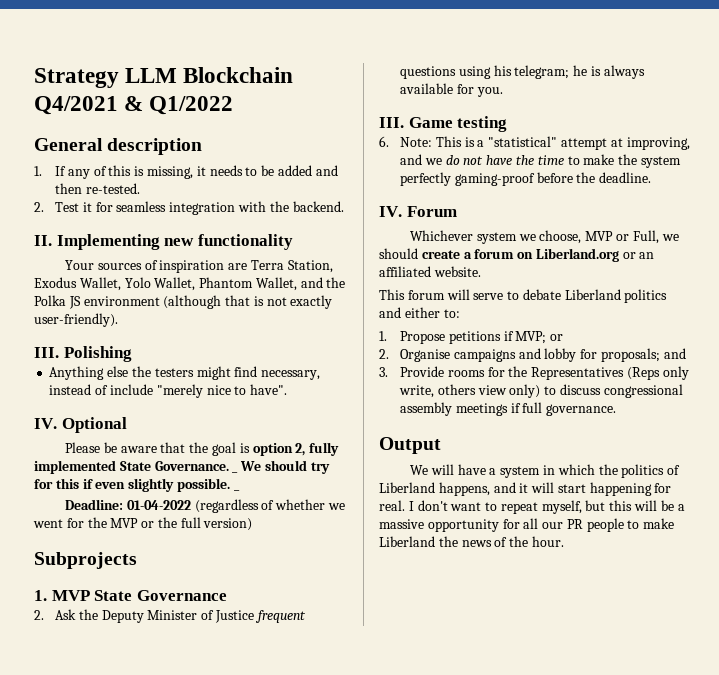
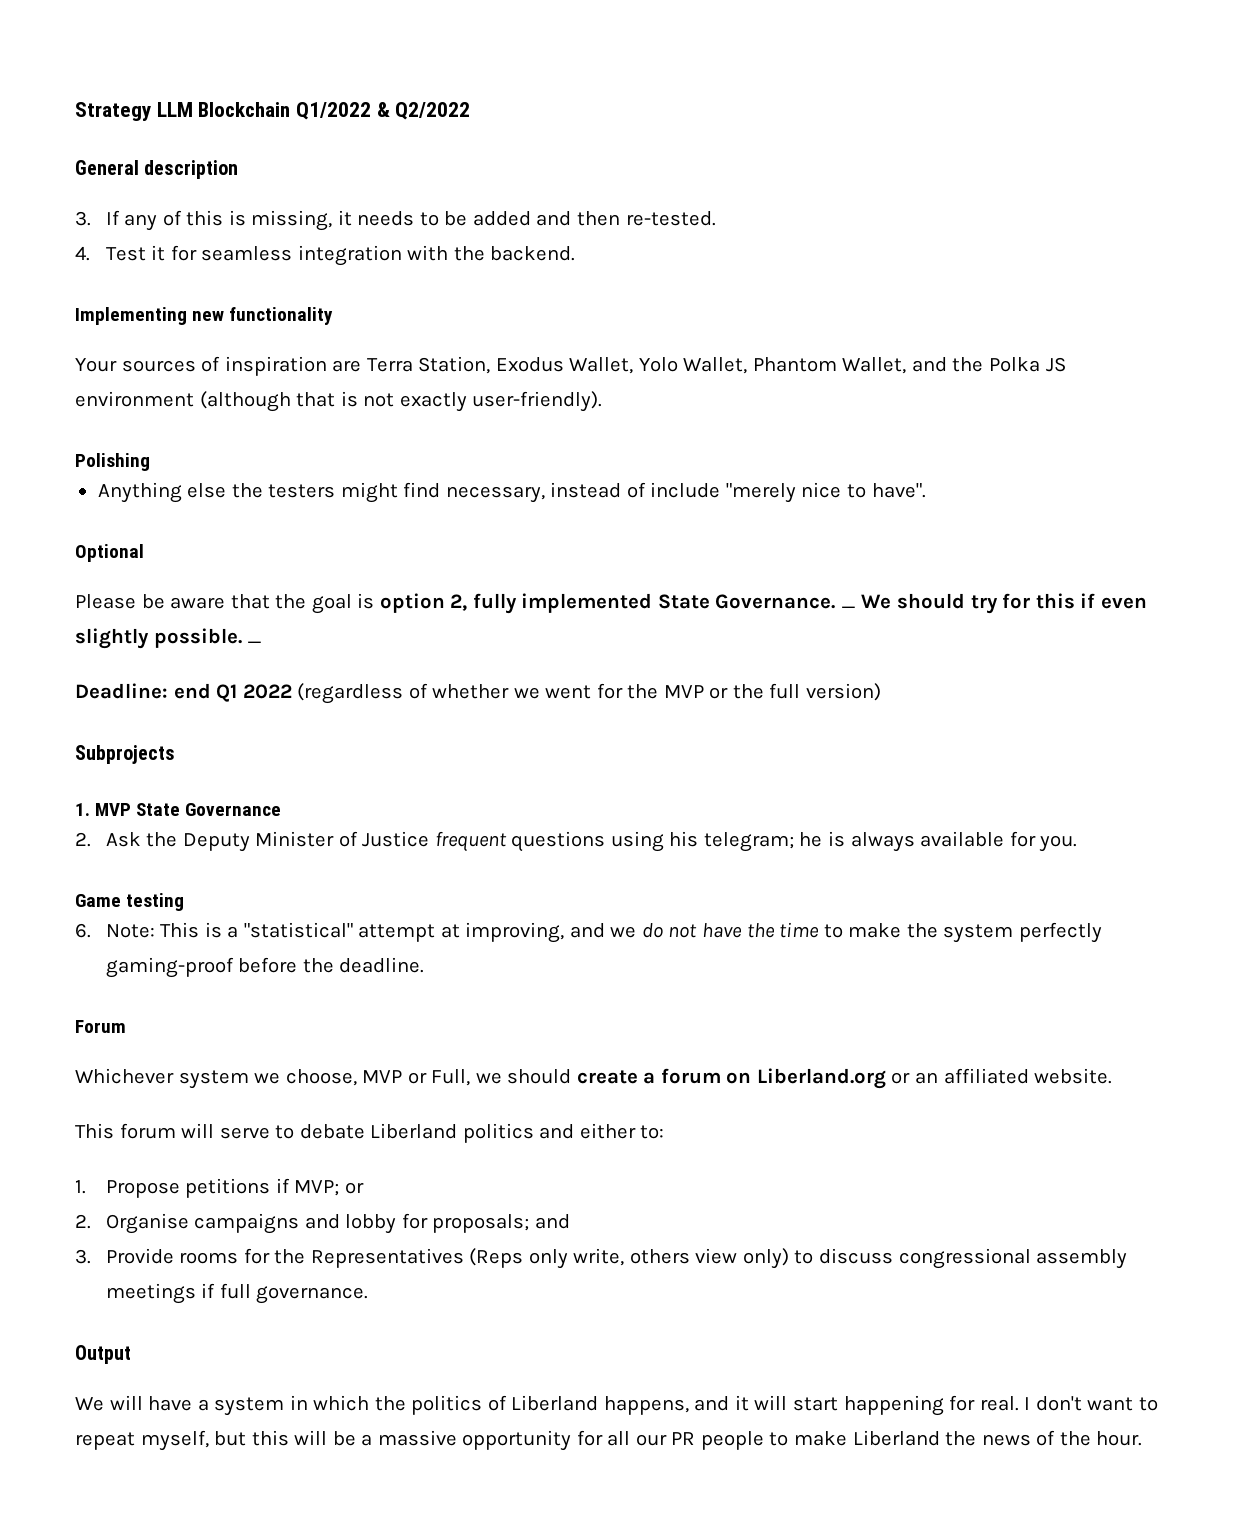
[34,96,234,115] Q4/2021 & Q1/2022 -> [296,102,471,120] Q1/2022 & Q2/2022
[34,166,42,176] 1. -> [75,211,91,226] 3.
[34,202,44,212] 2. -> [75,246,90,261] 4.
[34,235,52,246] II. -> (576, 253) none
[34,347,59,358] III. -> (603, 401) none
[34,418,57,429] IV. -> (926, 490) none
[126,500,191,510] 01-04-2022 -> [173,683,292,702] end Q1 2022
[379,117,404,128] III. -> (1078, 843) none
[379,206,402,217] IV. -> (425, 965) none

